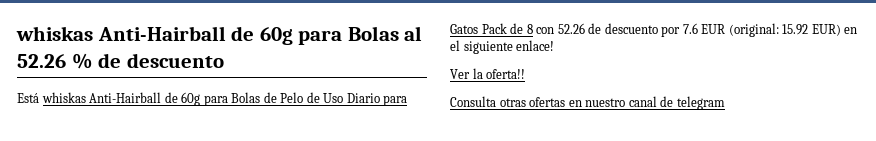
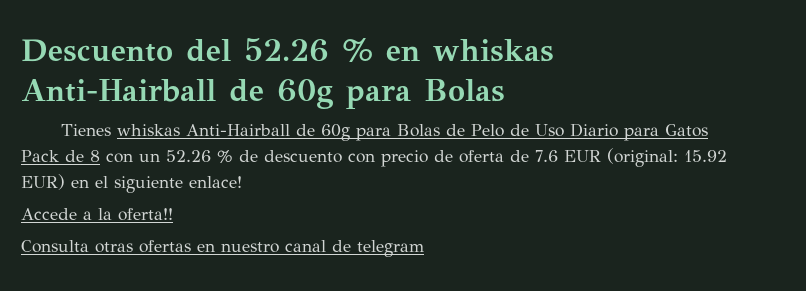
[16,26,423,45] [17,53,224,69] [17,93,39,103] whiskas Anti-Hairball de 60g para Bolas al 52.26 % de descuento // Está -> [21,38,554,62] [21,79,505,109] [61,124,112,136] Descuento del 52.26 % en whiskas Anti-Hairball de 60g para Bolas // Tienes
[557,23,681,37] 52.26 de descuento por -> [139,150,529,167] un 52.26 % de descuento con precio de oferta de
[450,69,470,79] Ver -> [21,208,92,220] Accede a

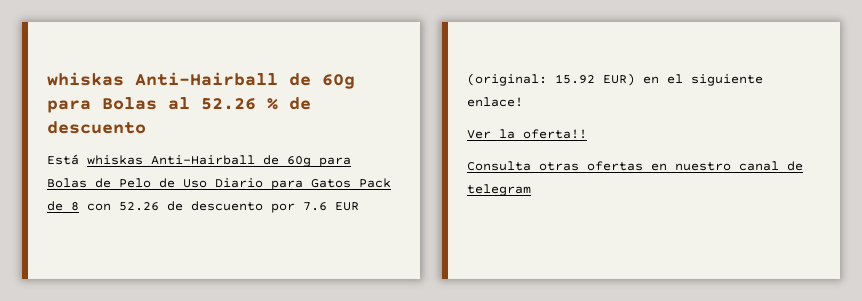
[21,38,554,62] [21,79,505,109] [61,124,112,136] Descuento del 52.26 % en whiskas Anti-Hairball de 60g para Bolas // Tienes -> [47,72,355,89] [47,97,311,113] [47,121,146,134] [47,154,79,165] whiskas Anti-Hairball de 60g para Bolas al 52.26 % de descuento // Está
[139,150,529,167] un 52.26 % de descuento con precio de oferta de -> [119,201,295,213] 52.26 de descuento por
[21,208,92,220] Accede a -> [467,130,491,139] Ver

